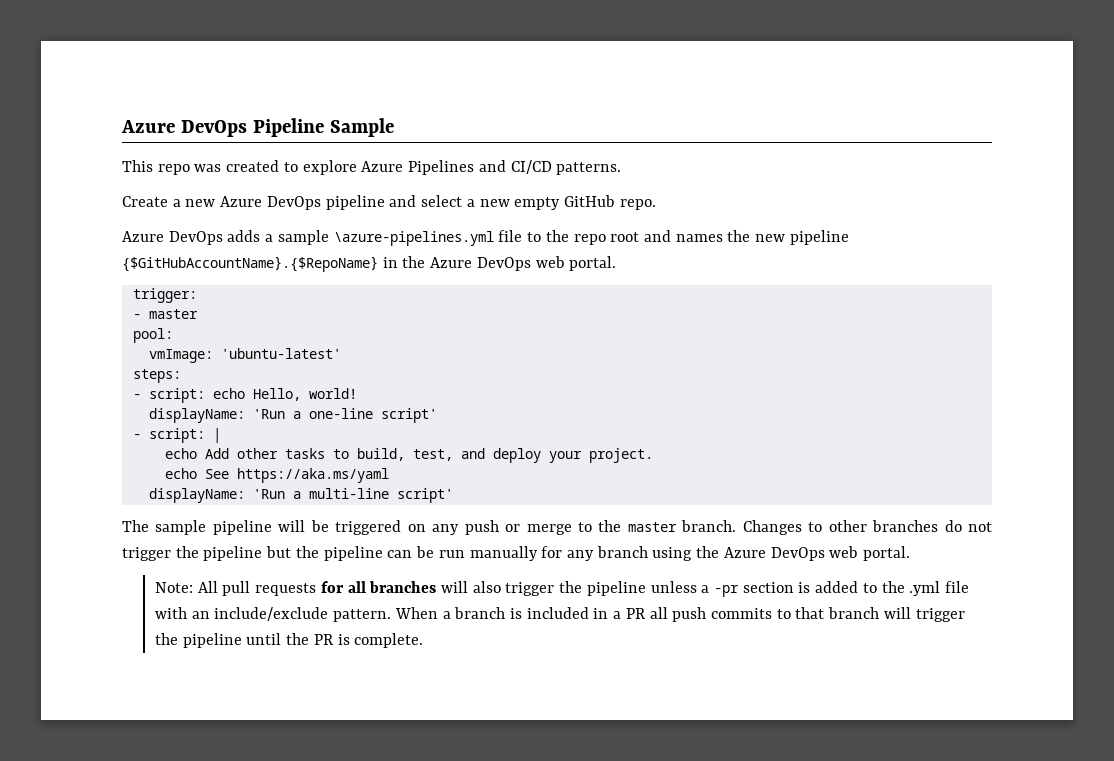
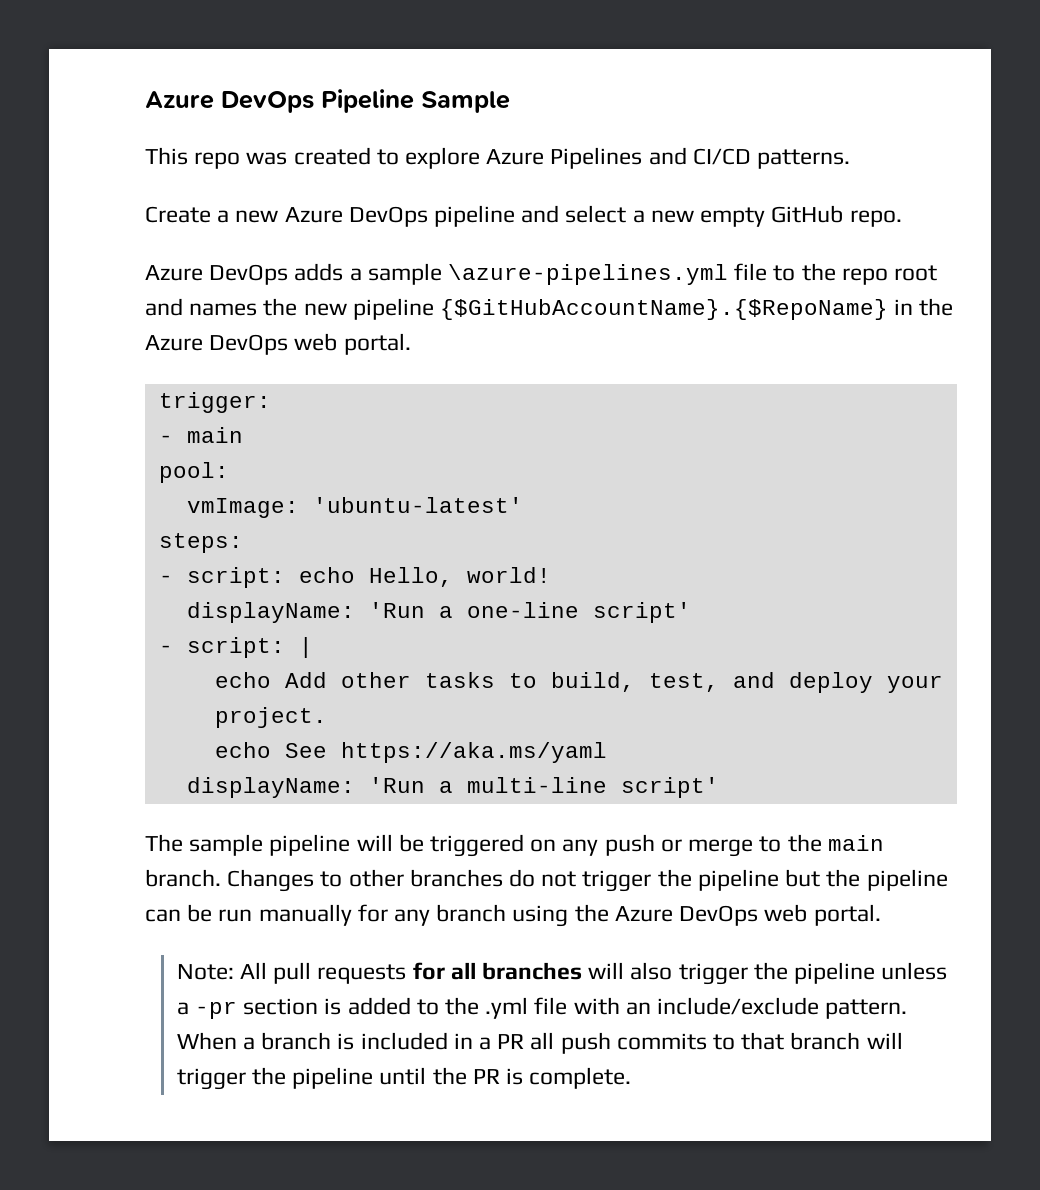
[148,309,198,319] master -> [186,427,243,443] main
[627,522,677,532] master -> [827,835,884,851] main

